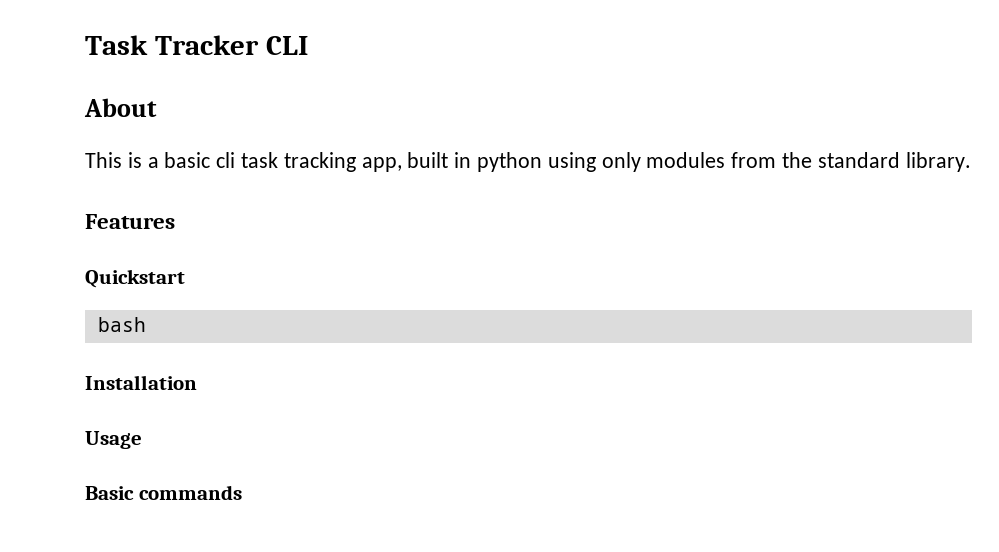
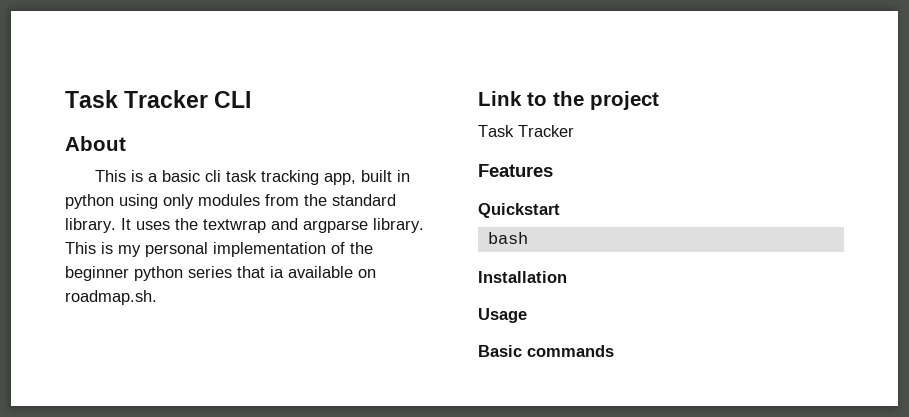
(971, 162) none -> [121,218,424,233] [65,242,373,257] [65,266,376,281] [65,290,157,305] [478,91,659,110] [478,125,574,137] It uses the textwrap and argparse library. This is my personal implementation of the beginner python series that ia available on roadmap.sh. // Link to the project // Task Tracker

